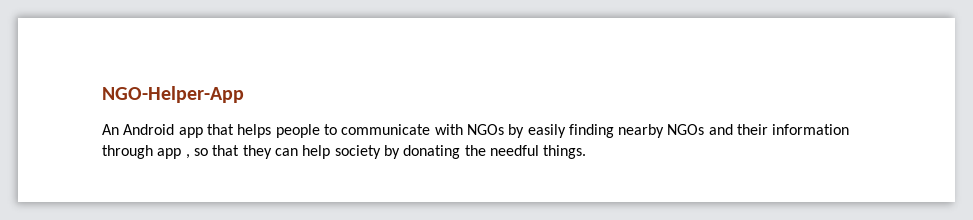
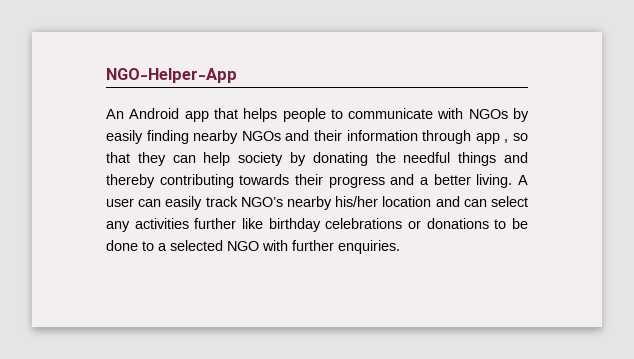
[543,145,587,159] things. -> [458,152,528,166] [106,174,528,188] [106,196,528,210] [106,218,528,232] [106,240,400,254] things and thereby contributing towards their progress and a better living. A user can easily track NGO’s nearby his/her location and can select any activities further like birthday celebrations or donations to be done to a selected NGO with further enquiries.

